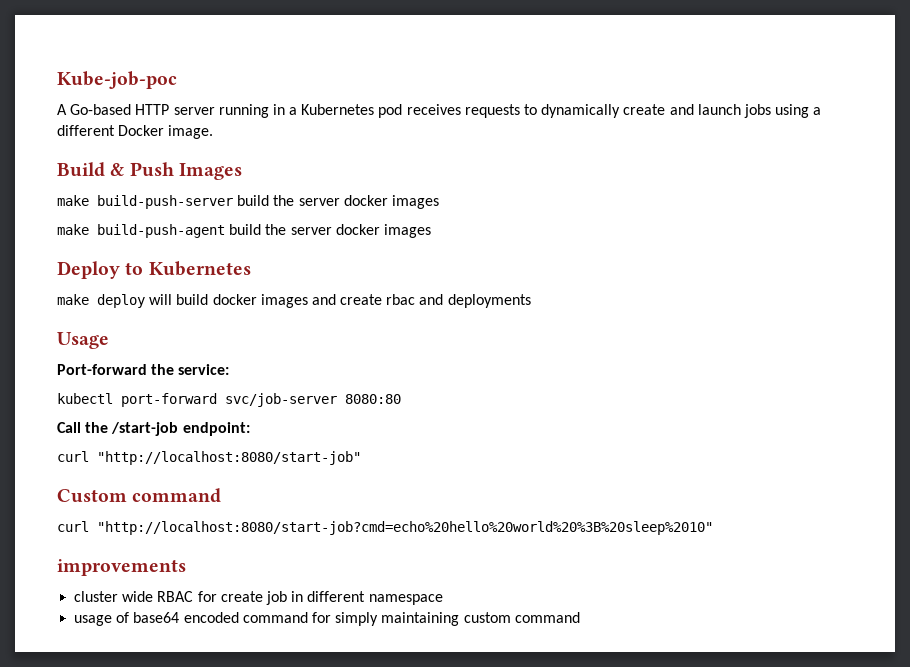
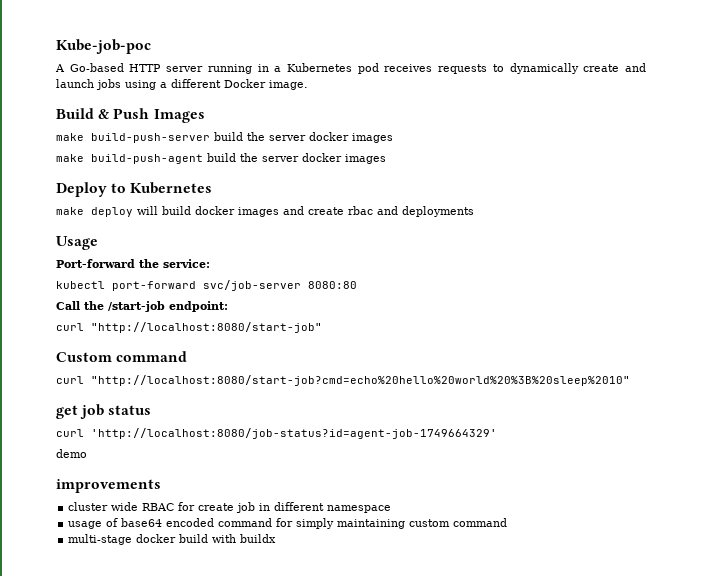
(713, 528) none -> [56,404,152,419] [56,428,497,439] [56,449,87,458] // get job status // curl 'http://localhost:8080/job-status?id=agent-job-1749664329' // demo
(580, 617) none -> [68,534,277,545] // multi-stage docker build with buildx

